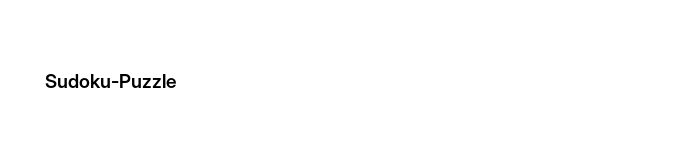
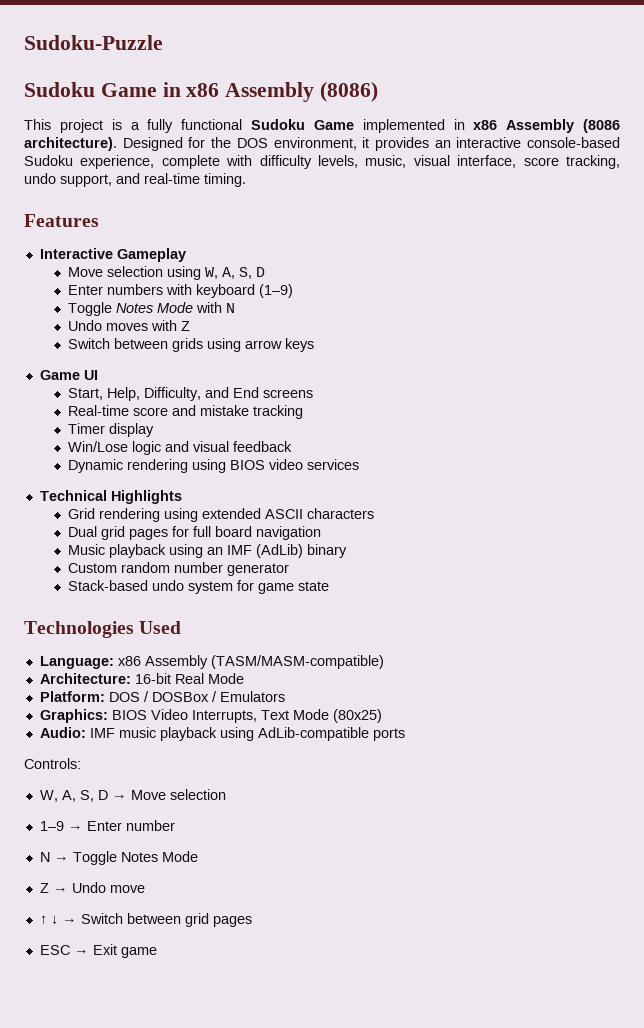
(177, 81) none -> [24,82,379,102] [24,119,620,133] [24,137,620,151] [24,155,620,169] [24,173,246,187] [24,214,99,227] [39,248,186,262] [67,266,265,280] [67,284,293,298] [67,302,235,316] [67,320,190,331] [67,338,314,352] [39,370,98,380] [67,387,313,401] [67,405,303,419] [67,423,154,437] [67,441,292,455] [67,459,359,473] [39,490,182,504] [67,508,374,522] [67,526,321,540] [67,544,347,558] [67,562,289,576] [67,580,329,594] [24,621,182,638] [39,655,384,669] [39,673,244,684] [39,691,285,702] [39,709,382,723] [39,727,405,741] [24,758,81,769] [39,789,226,802] [39,820,175,831] [39,851,198,865] [39,882,145,893] [39,913,252,927] [39,944,157,958] // Sudoku Game in x86 Assembly (8086) // This project is a fully functional Sudoku Game implemented in x86 Assembly (8086 architecture). Designed for the DOS environment, it provides an interactive console-based Sudoku experience, complete with difficulty levels, music, visual interface, score tracking, undo support, and real-time timing. // Features // Interactive Gameplay // Move selection using W, A, S, D // Enter numbers with keyboard (1–9) // Toggle Notes Mode with N // Undo moves with Z // Switch between grids using arrow keys // Game UI // Start, Help, Difficulty, and End screens // Real-time score and mistake tracking // Timer display // Win/Lose logic and visual feedback // Dynamic rendering using BIOS video services // Technical Highlights // Grid rendering using extended ASCII characters // Dual grid pages for full board navigation // Music playback using an IMF (AdLib) binary // Custom random number generator // Stack-based undo system for game state // Technologies Used // Language: x86 Assembly (TASM/MASM-compatible) // Architecture: 16-bit Real Mode // Platform: DOS / DOSBox / Emulators // Graphics: BIOS Video Interrupts, Text Mode (80x25) // Audio: IMF music playback using AdLib-compatible ports // Controls: // W, A, S, D → Move selection // 1–9 → Enter number // N → Toggle Notes Mode // Z → Undo move // ↑ ↓ → Switch between grid pages // ESC → Exit game

